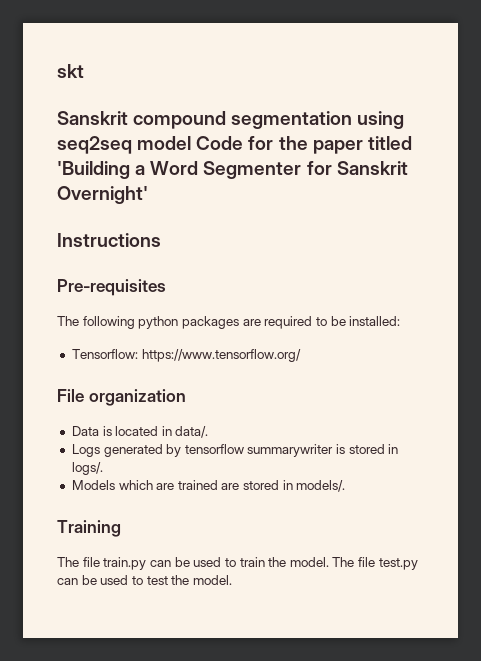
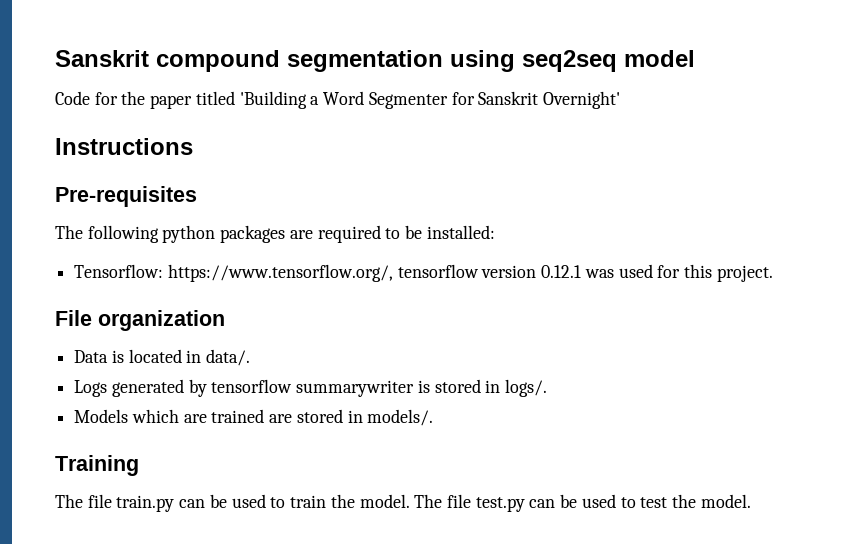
[57,64,84,78] skt // -> (55, 58) none
(192, 143) none -> (695, 58) //
[141,349,301,362] https://www.tensorflow.org/ -> [167,264,773,282] https://www.tensorflow.org/, tensorflow version 0.12.1 was used for this project.

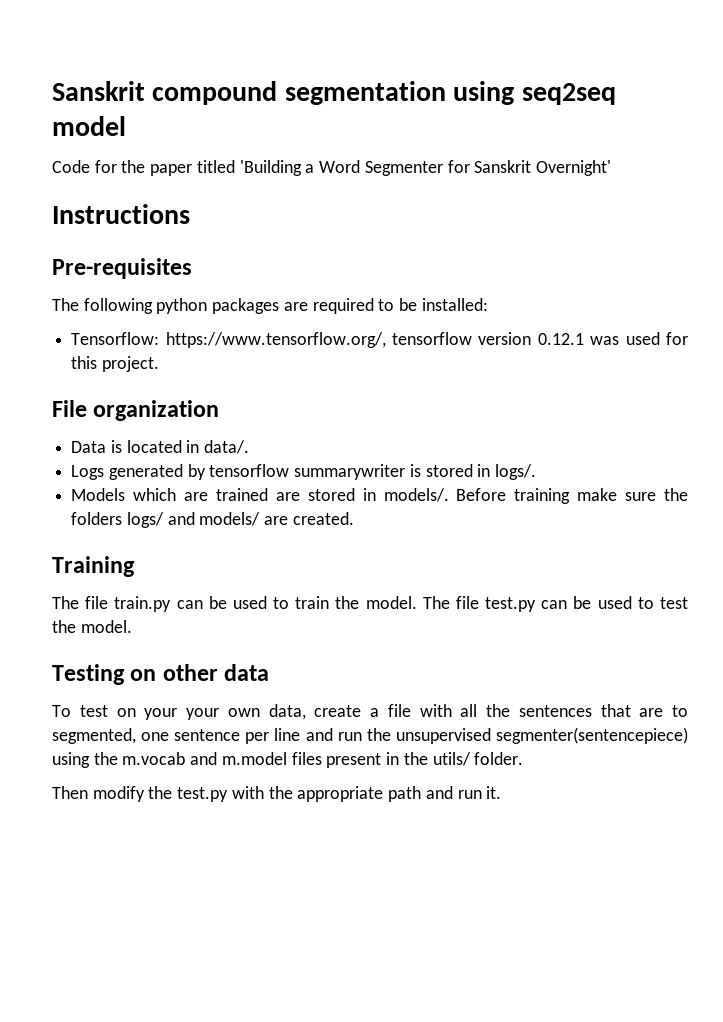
(434, 417) none -> [456,488,689,504] [71,512,354,528] Before training make sure the folders logs/ and models/ are created.
(751, 501) none -> [52,664,270,685] [52,704,688,720] [52,727,688,744] [52,752,524,768] [52,786,502,802] // Testing on other data // To test on your your own data, create a file with all the sentences that are to segmented, one sentence per line and run the unsupervised segmenter(sentencepiece) using the m.vocab and m.model files present in the utils/ folder. // Then modify the test.py with the appropriate path and run it.

